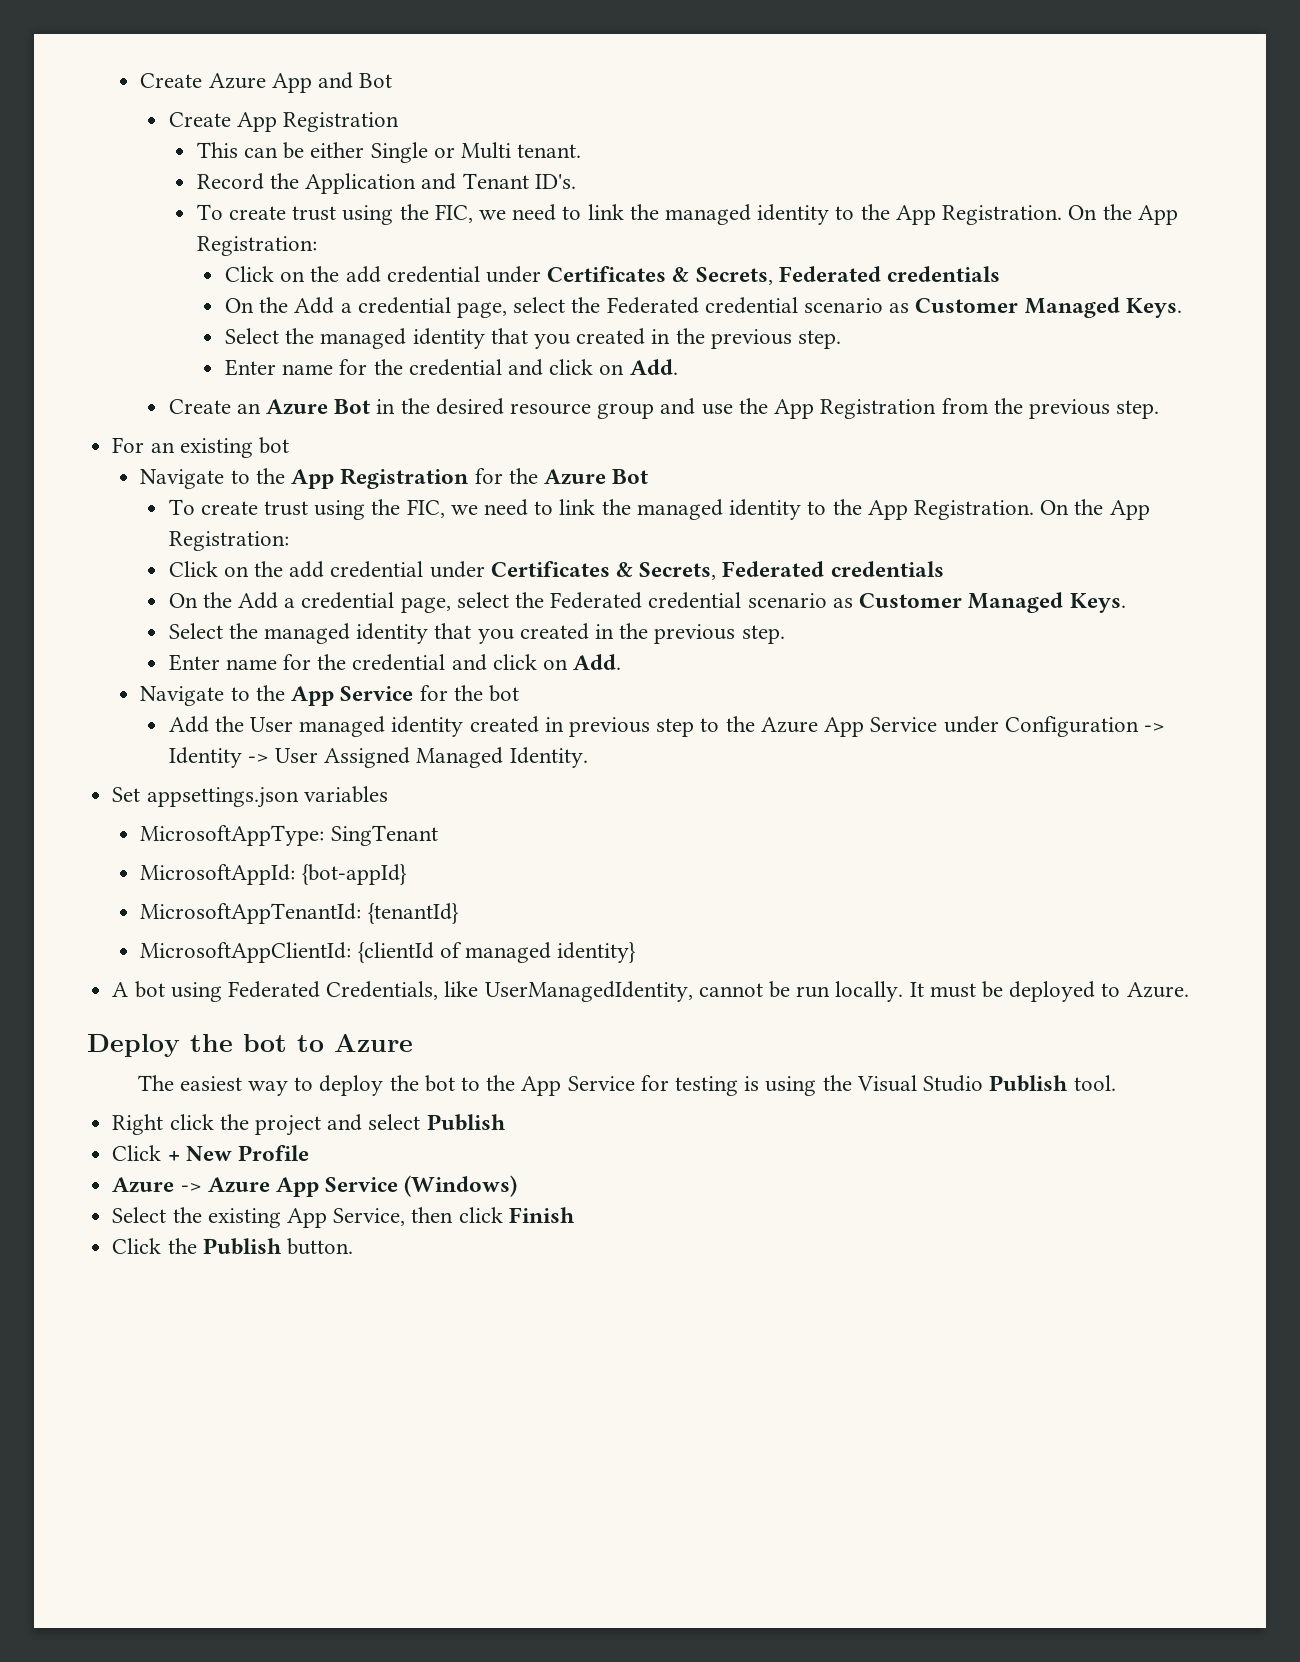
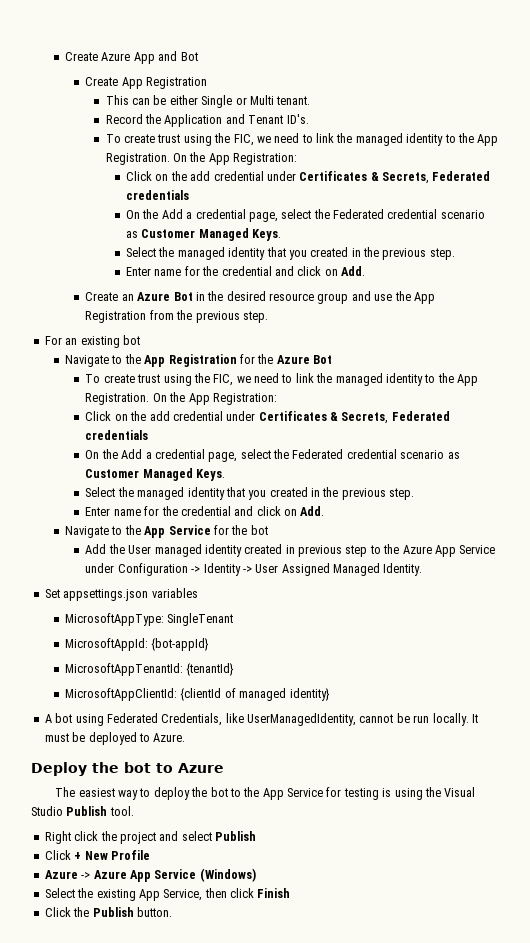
[330,825,438,846] SingTenant -> [167,613,234,626] SingleTenant

